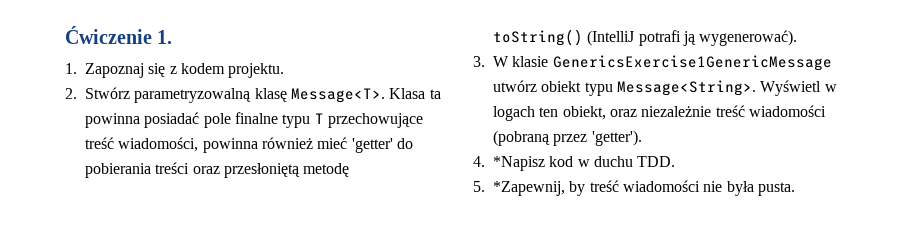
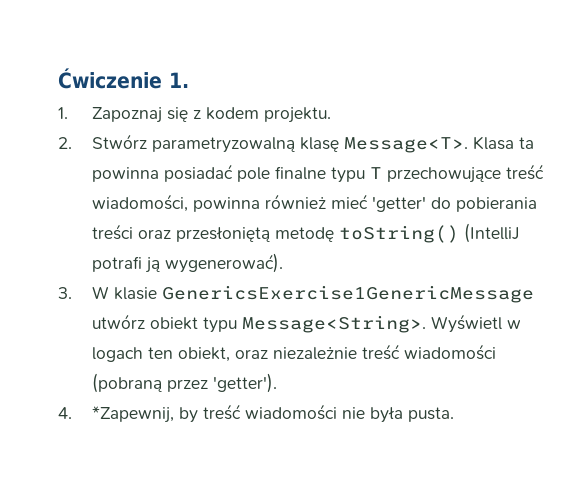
[493,156,676,171] [473,181,485,192] *Napisz kod w duchu TDD. // 5. -> (72, 413) none

